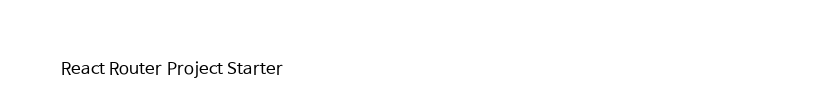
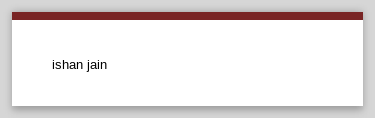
[61,61,284,79] React Router Project Starter -> [52,60,107,72] ishan jain

